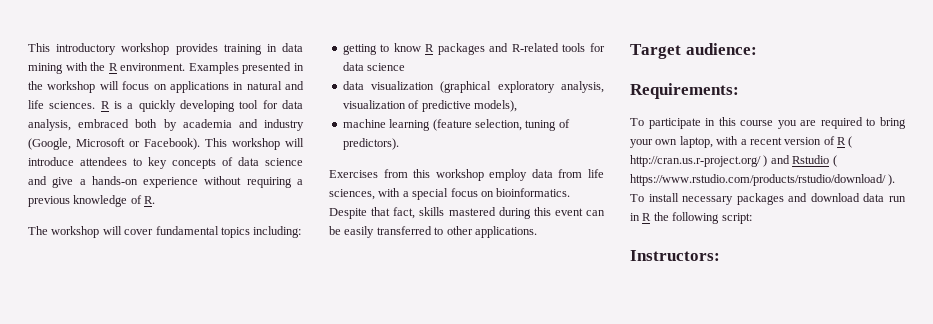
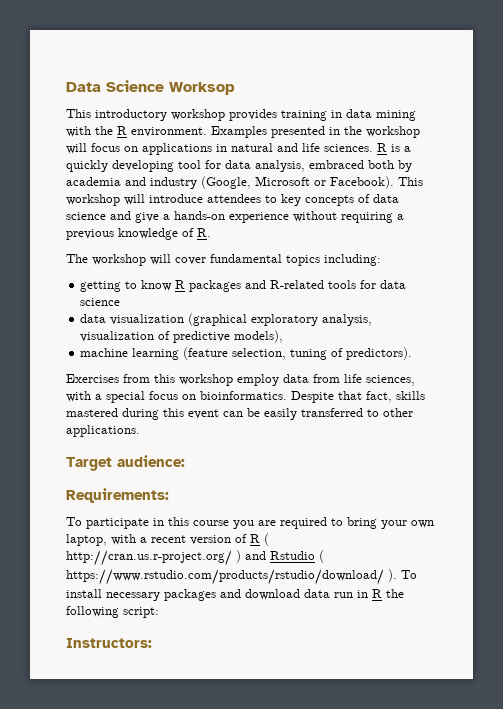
(28, 47) none -> [66,80,235,95] Data Science Worksop //

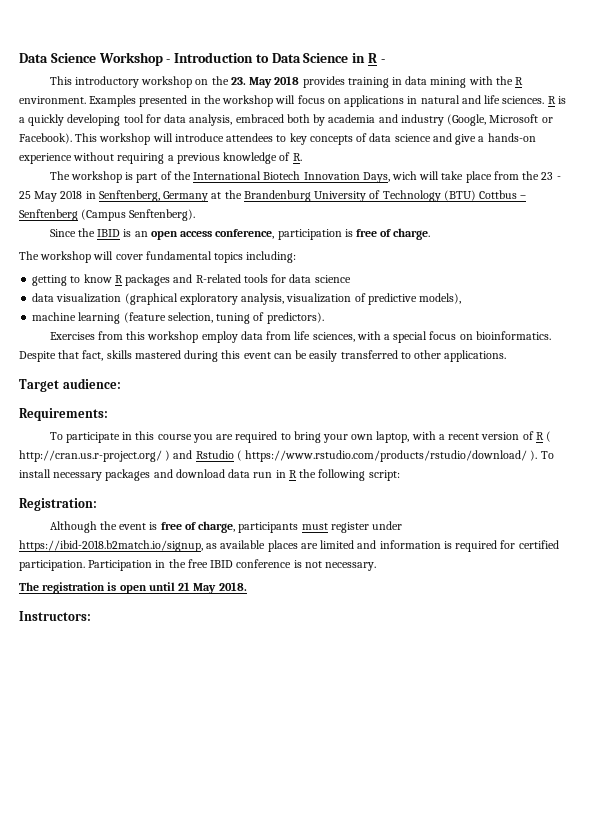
[66,80,235,95] [66,109,225,121] Data Science Worksop // This introductory workshop -> [19,52,385,66] [49,76,300,88] Data Science Workshop - Introduction to Data Science in R - // This introductory workshop on the 23. May 2018
(211, 232) none -> [49,171,561,183] [19,190,527,202] [19,209,196,221] [49,228,431,240] // The workshop is part of the International Biotech Innovation Days, wich will take place from the 23 - 25 May 2018 in Senftenberg, Germany at the Brandenburg University of Technology (BTU) Cottbus – Senftenberg (Campus Senftenberg). // Since the IBID is an open access conference, participation is free of charge.
(159, 612) none -> [19,498,97,511] [49,521,402,533] [19,540,559,552] [19,559,377,571] [19,582,247,594] // Registration: // Although the event is free of charge, participants must register under https://ibid-2018.b2match.io/signup, as available places are limited and information is required for certified participation. Participation in the free IBID conference is not necessary. // The registration is open until 21 May 2018.

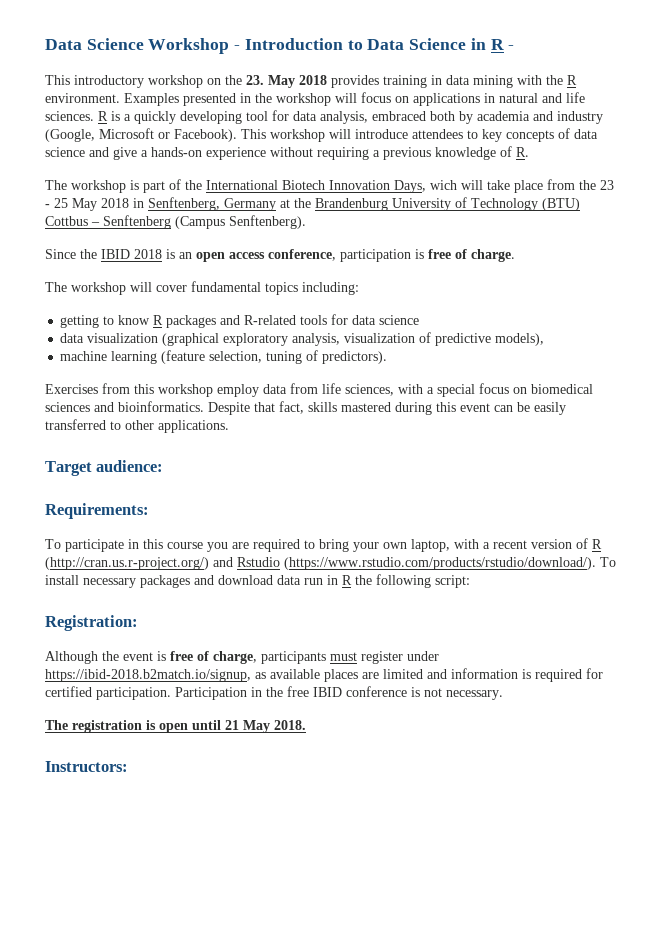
(121, 233) none -> [134,249,162,259] 2018
(473, 337) none -> [531,384,593,394] [45,402,114,412] biomedical sciences and
[546,431,552,442] [19,450,538,462] ( http://cran.us.r-project.org/ ) and Rstudio ( https://www.rstudio.com/products/rstudio/download/ ). -> [45,557,596,570] (http://cran.us.r-project.org/) and Rstudio (https://www.rstudio.com/products/rstudio/download/).

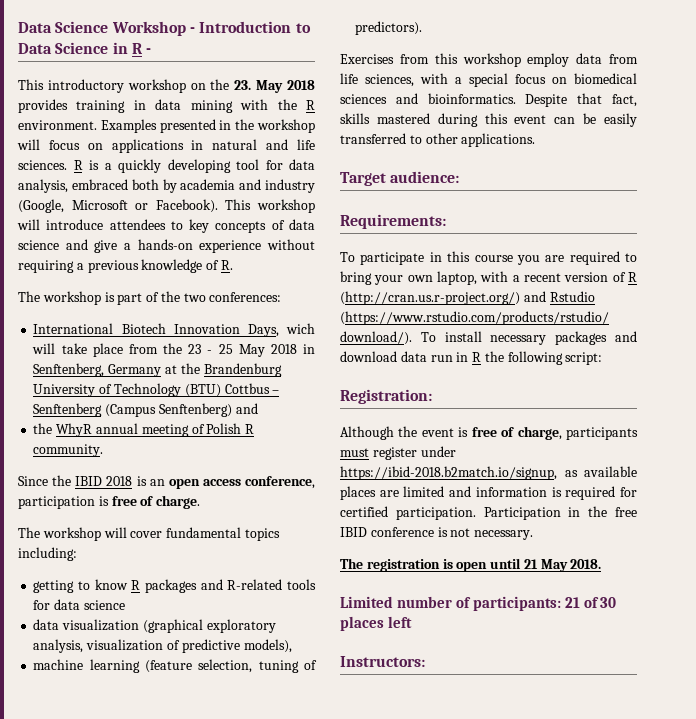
(202, 185) none -> [183,292,282,302] two conferences: //
[229,215,306,229] Senftenberg). -> [158,403,258,417] [33,423,255,437] [33,444,104,457] Senftenberg) and // the WhyR annual meeting of Polish R community.
(306, 725) none -> [340,596,617,611] [340,616,412,631] // Limited number of participants: 21 of 30 places left

